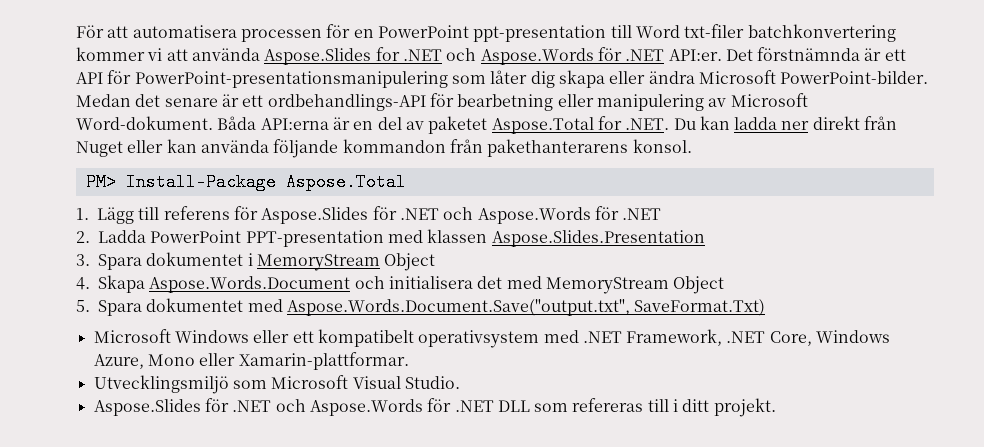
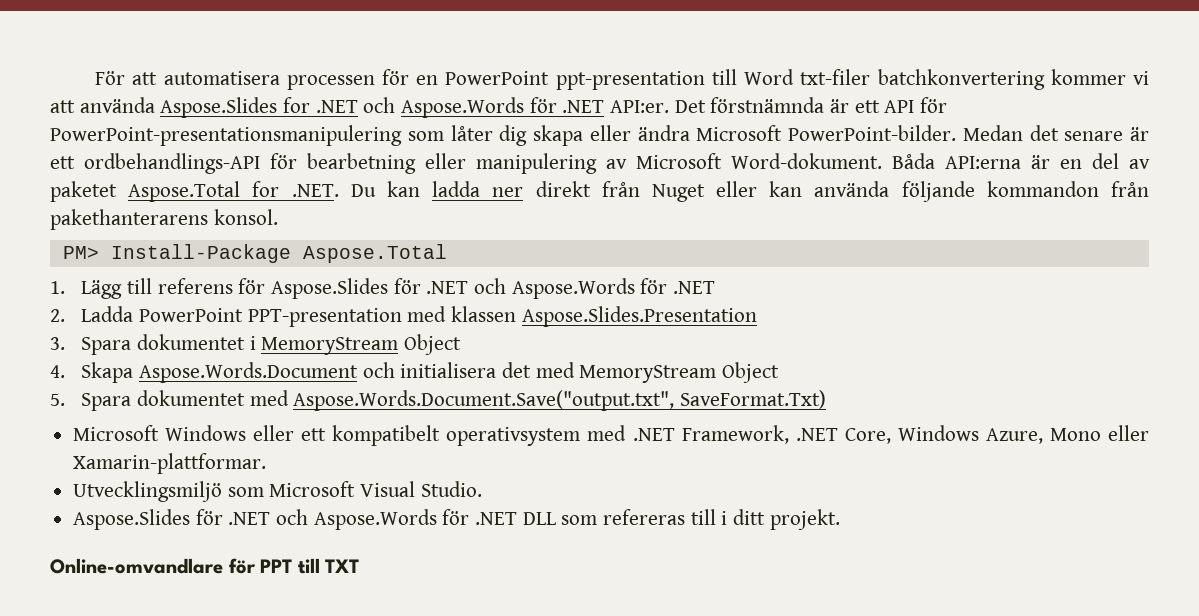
(776, 407) none -> [50,558,360,574] // Online-omvandlare för PPT till TXT

